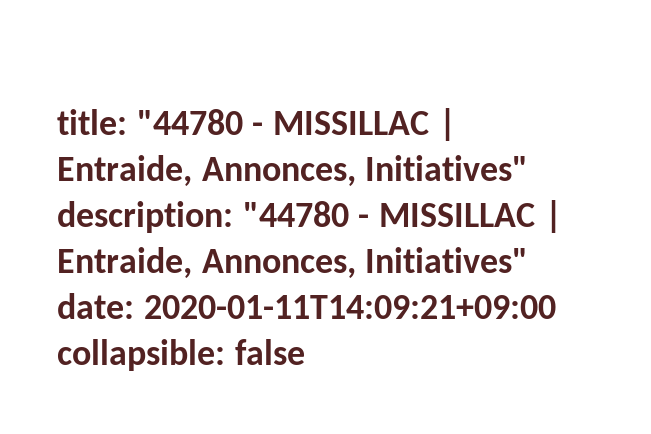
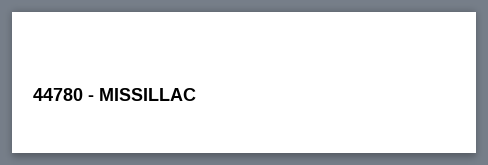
[57,108,456,141] [57,155,529,187] [57,200,562,233] [57,247,529,279] [57,293,556,319] [57,339,305,371] title: "44780 - MISSILLAC | Entraide, Annonces, Initiatives" description: "44780 - MISSILLAC | Entraide, Annonces, Initiatives" date: 2020-01-11T14:09:21+09:00 collapsible: false -> [33,88,196,101] 44780 - MISSILLAC

